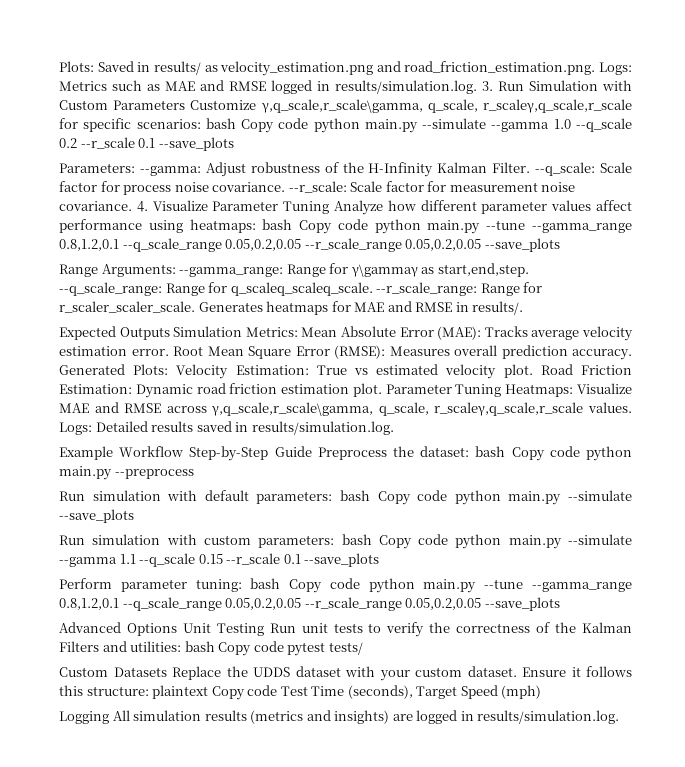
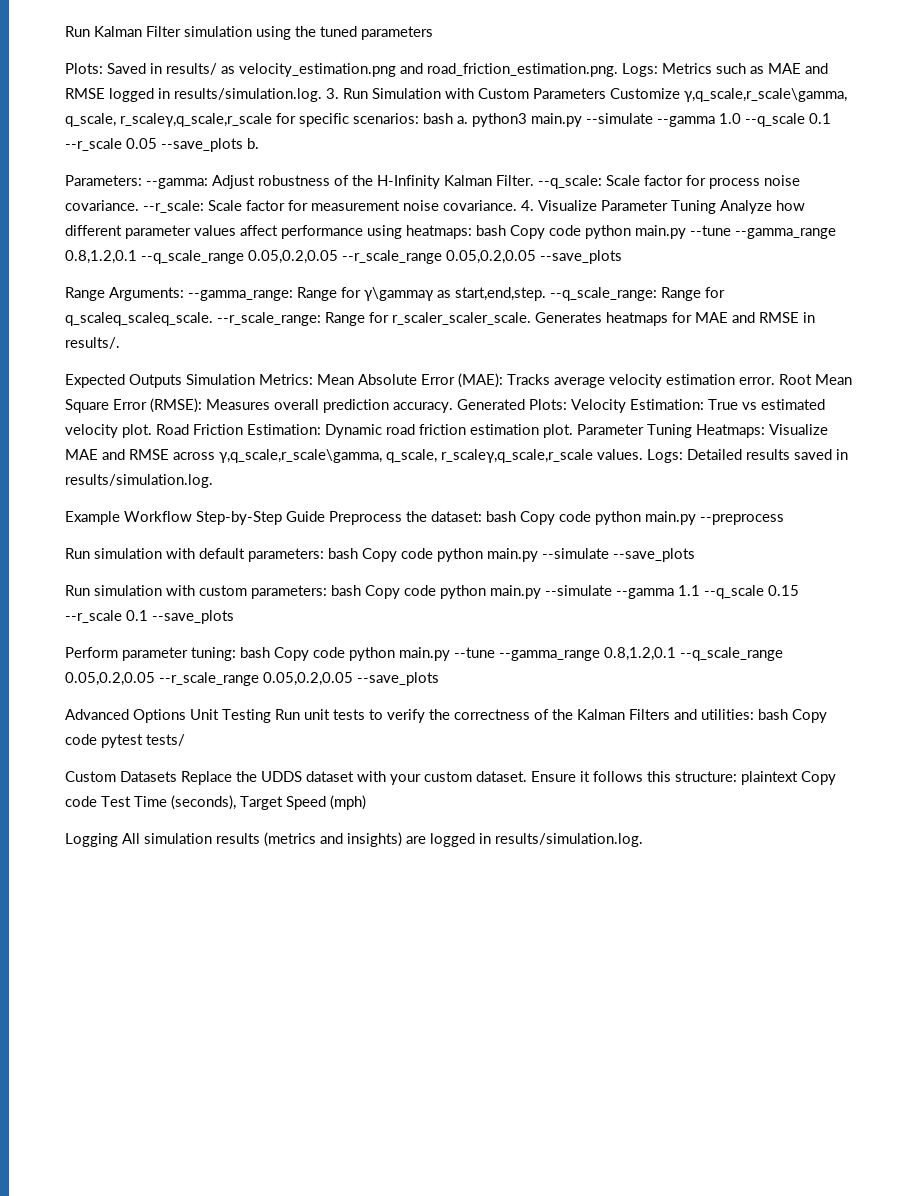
(59, 66) none -> [65,26,433,40] Run Kalman Filter simulation using the tuned parameters //
[241,118,360,133] Copy code python -> [457,113,527,127] a. python3
[59,137,234,151] 0.2 --r_scale 0.1 --save_plots -> [809,113,831,124] [65,138,259,152] 0.1 --r_scale 0.05 --save_plots b.

